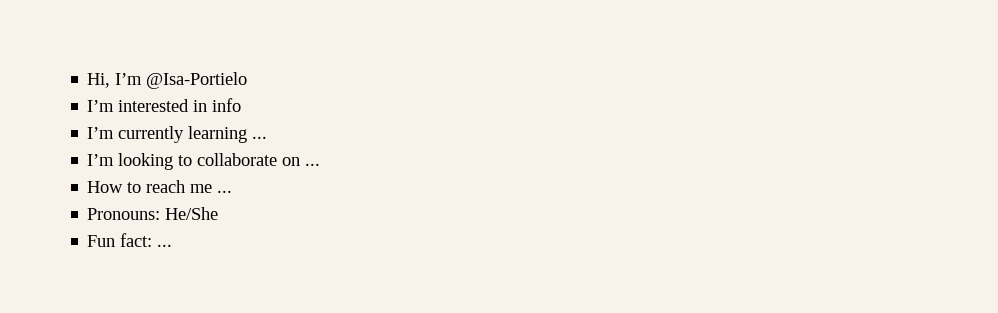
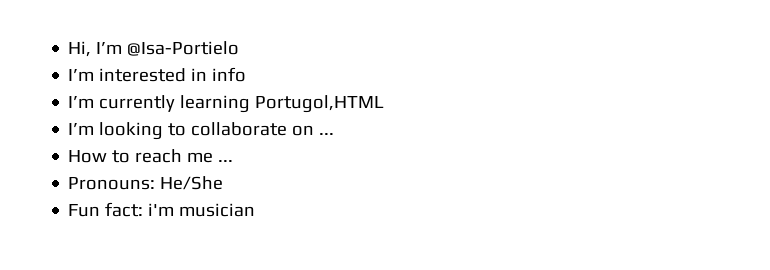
[252,136,268,139] ... -> [255,95,385,113] Portugol,HTML
[157,244,173,247] ... -> [148,203,256,217] i'm musician

